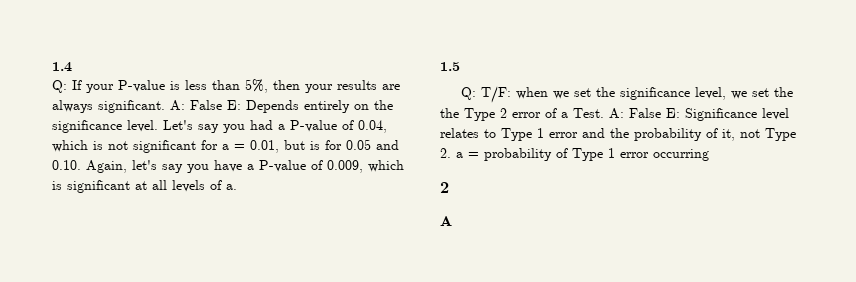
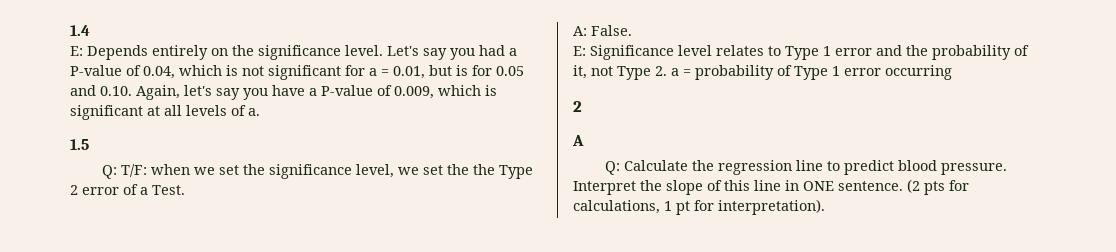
[52,79,400,93] [52,100,222,113] Q: If your P-value is less than 5%, then your results are always significant. A: False -> (90, 30) none
[609,108,661,119] A: False -> [573,25,632,36] // A: False. //
(452, 221) none -> [605,160,1008,175] [573,179,969,195] [573,199,825,215] // Q: Calculate the regression line to predict blood pressure. Interpret the slope of this line in ONE sentence. (2 pts for calculations, 1 pt for interpretation).

